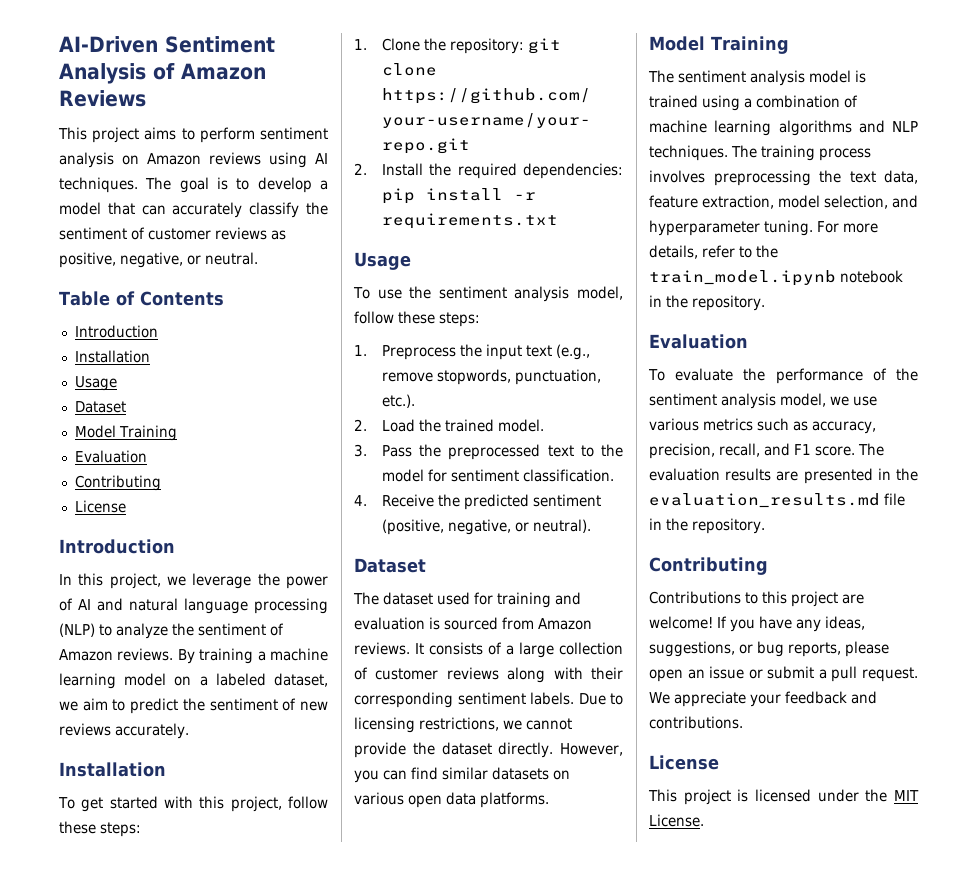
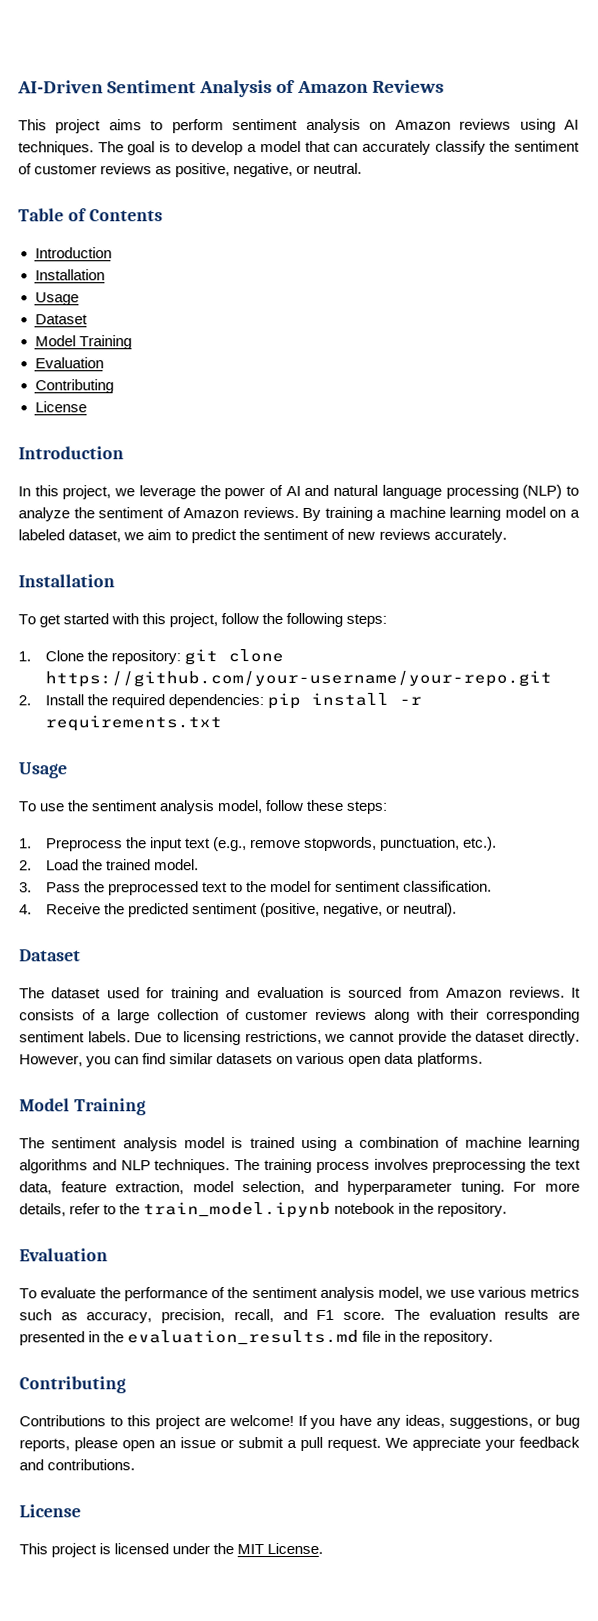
[59,821,96,834] these -> [262,612,344,628] the following

